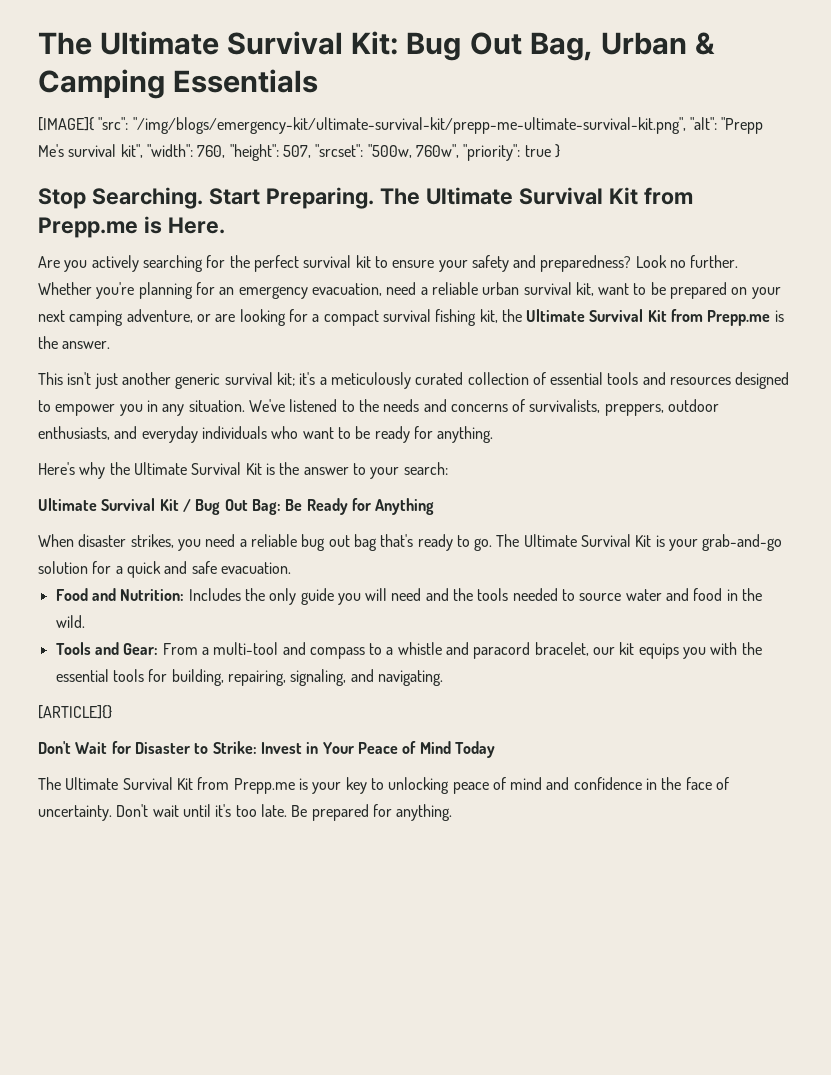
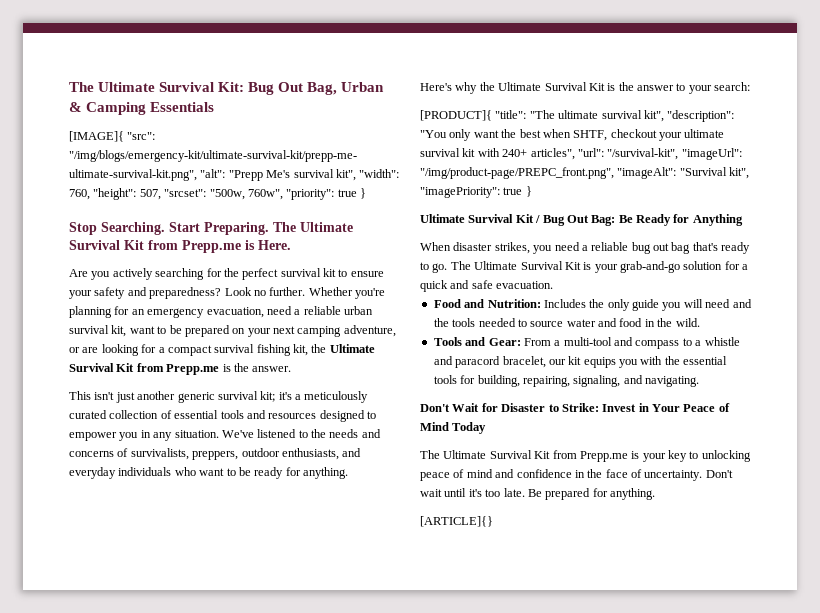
(448, 468) none -> [420,110,735,122] [420,129,725,141] [420,148,742,160] [420,167,750,179] [420,186,532,198] // [PRODUCT]{ "title": "The ultimate survival kit", "description": "You only want the best when SHTF, checkout your ultimate survival kit with 240+ articles", "url": "/survival-kit", "imageUrl": "/img/product-page/PREPC_front.png", "imageAlt": "Survival kit", "imagePriority": true }
[38,705,112,719] // [ARTICLE]{} -> (699, 381) none
(453, 812) none -> [420,516,493,527] // [ARTICLE]{}

